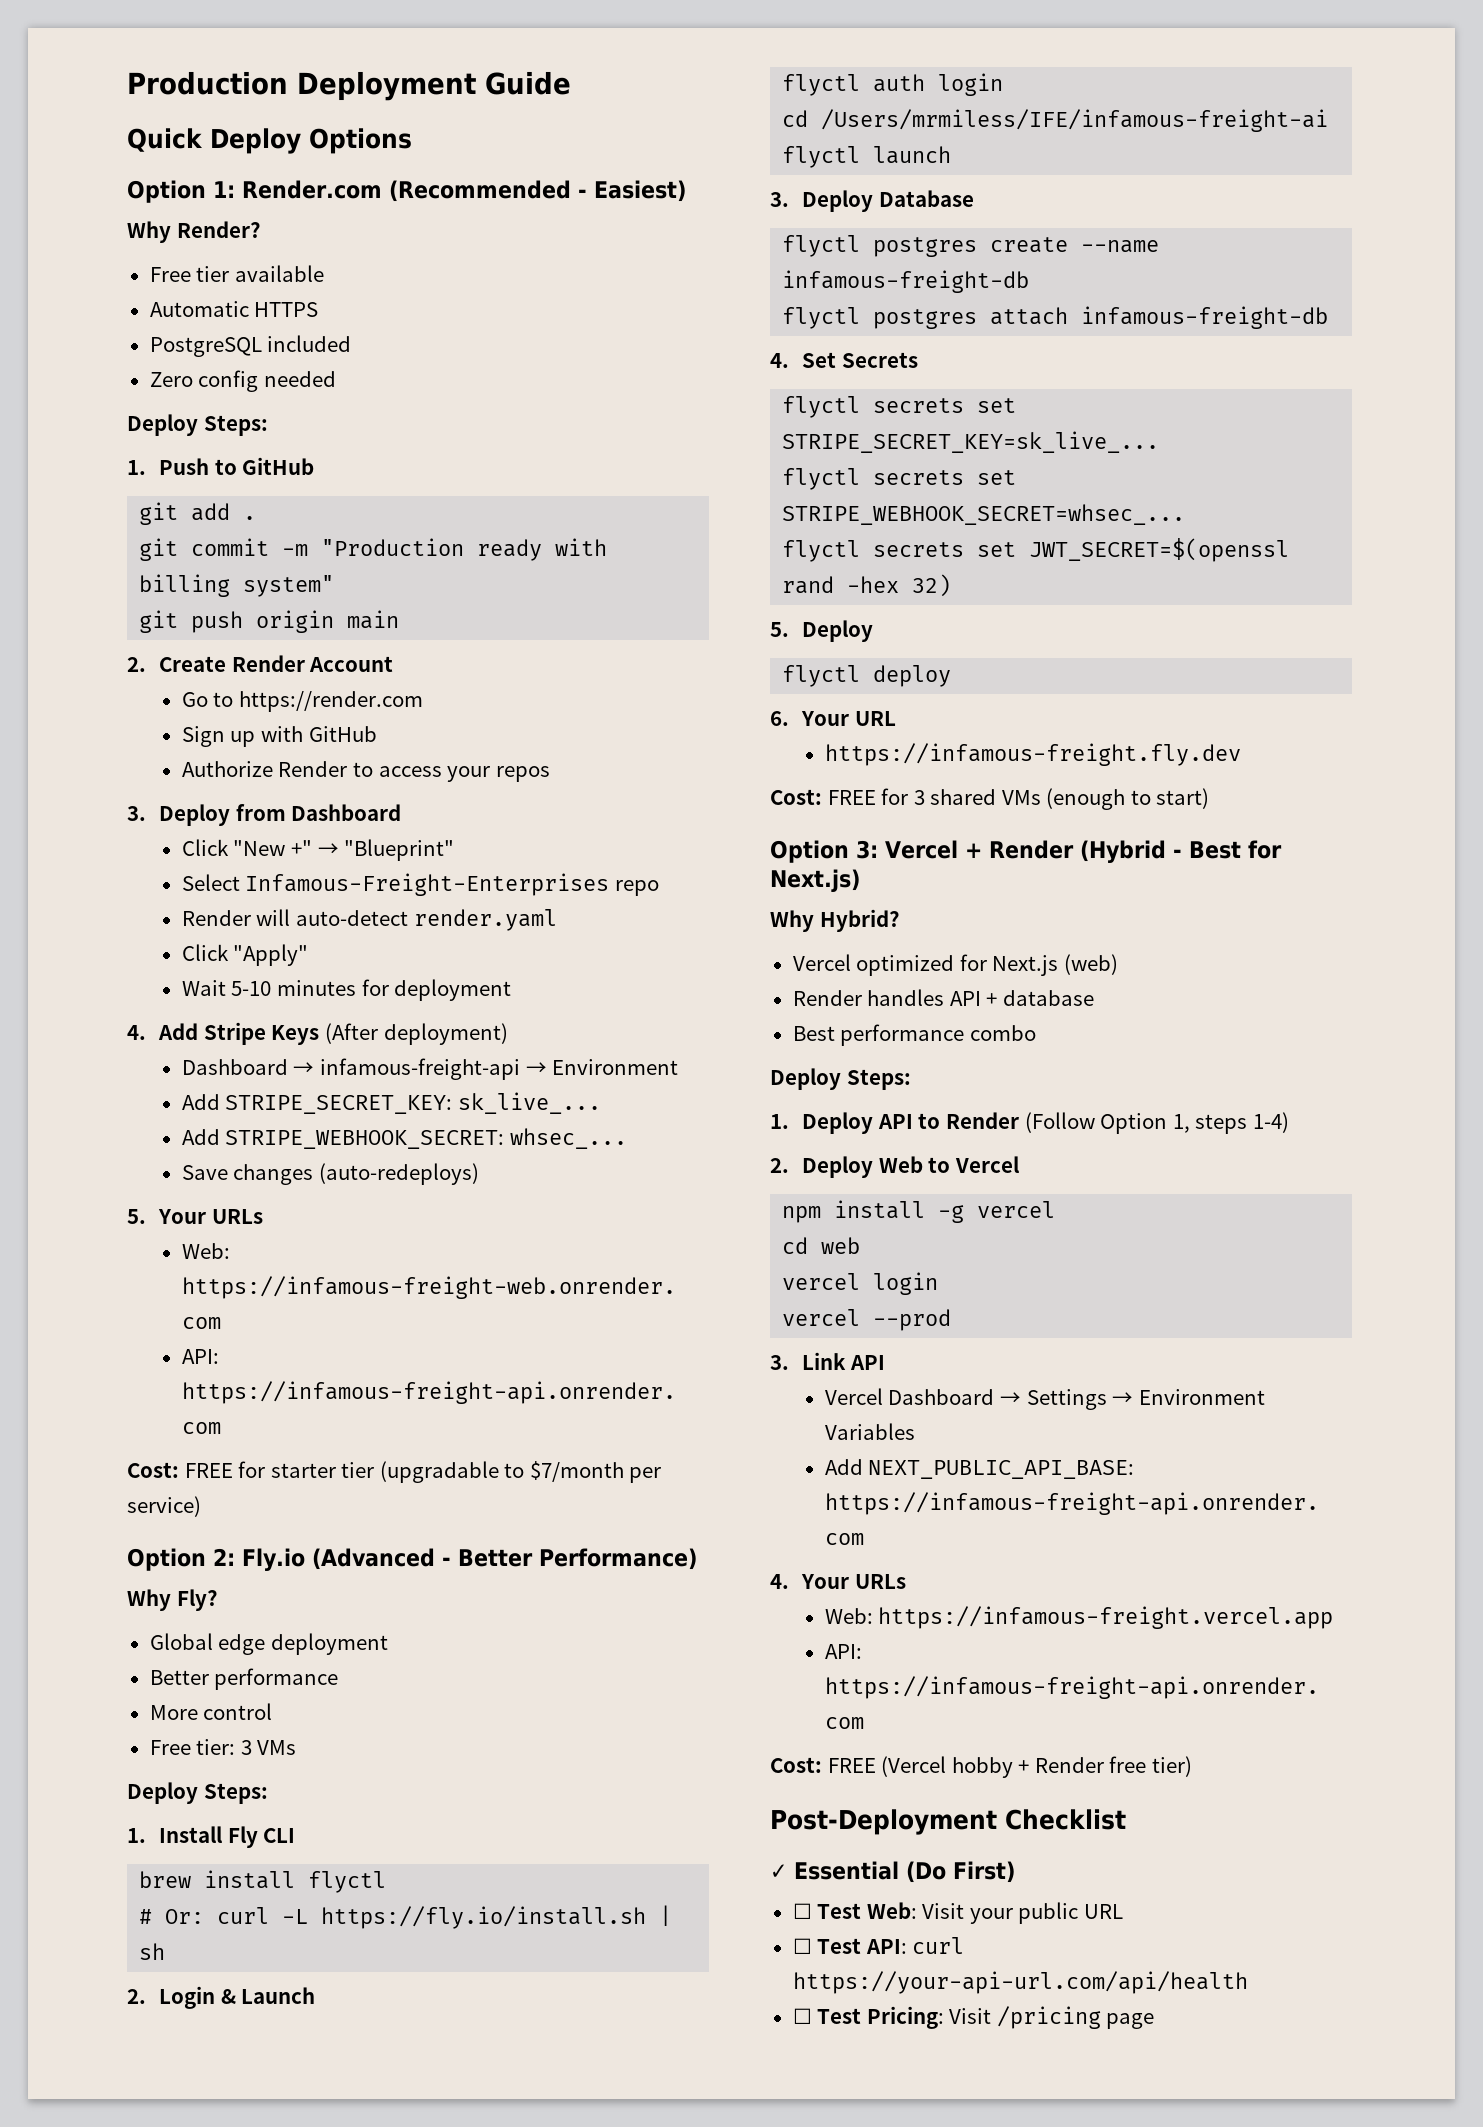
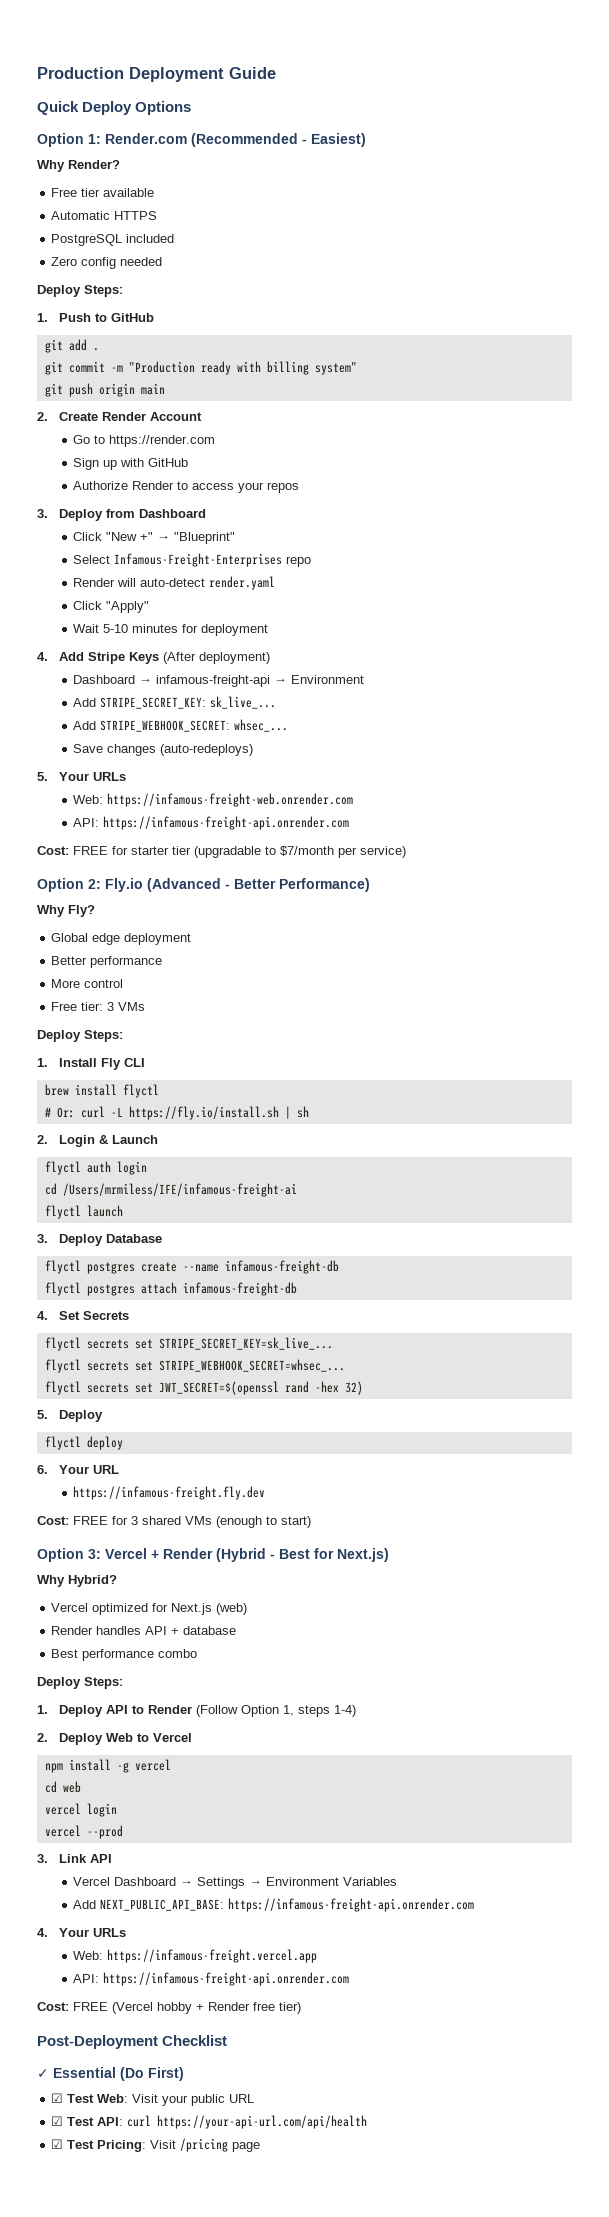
[792,1903,812,1919] ☐ -> [51,2093,64,2103] ☑
[792,1938,812,1954] ☐ -> [51,2116,64,2126] ☑
[792,2008,812,2024] ☐ -> [51,2139,64,2149] ☑

